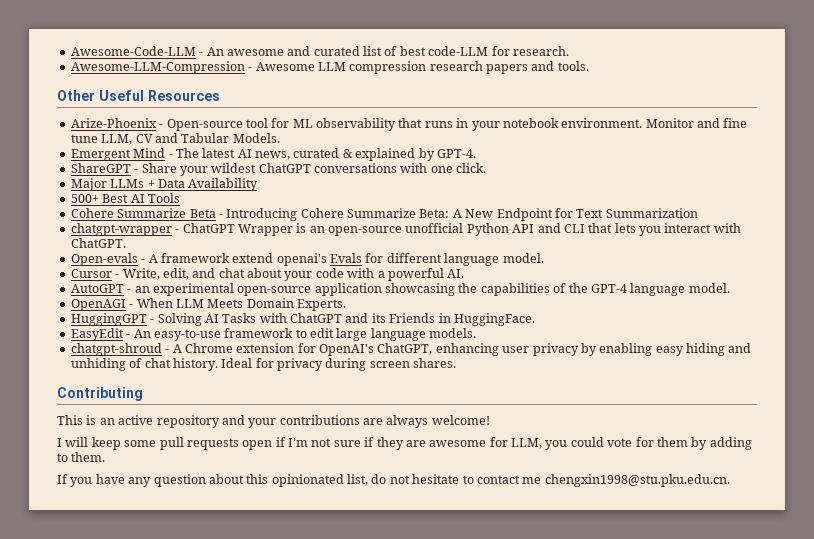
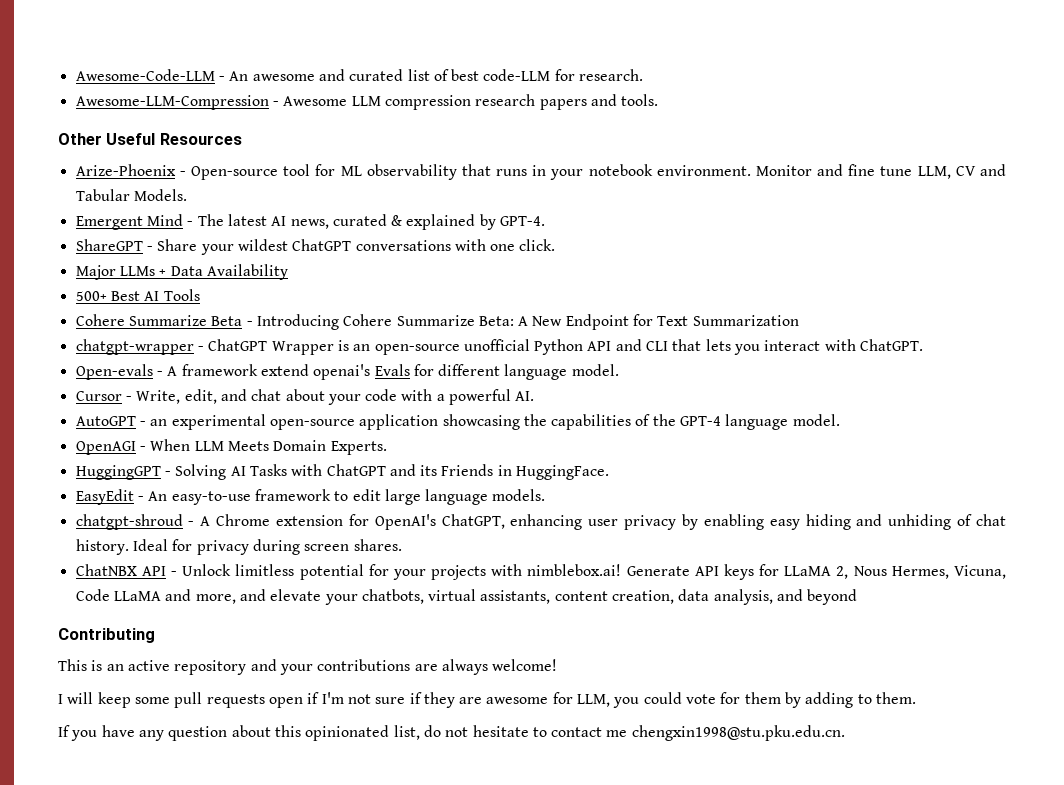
(457, 363) none -> [75,564,1007,580] [75,589,858,605] // ChatNBX API - Unlock limitless potential for your projects with nimblebox.ai! Generate API keys for LLaMA 2, Nous Hermes, Vicuna, Code LLaMA and more, and elevate your chatbots, virtual assistants, content creation, data analysis, and beyond

